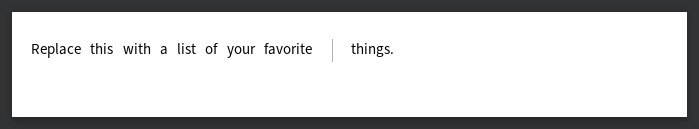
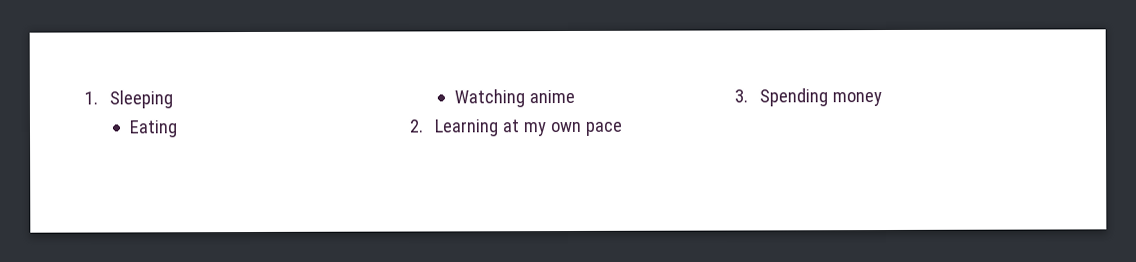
[31,43,394,58] Replace this with a list of your favorite things. -> [84,90,173,109] [129,120,179,138] [454,89,576,108] [409,119,623,137] [734,88,882,107] 1. Sleeping // Eating // Watching anime // 2. Learning at my own pace // 3. Spending money

